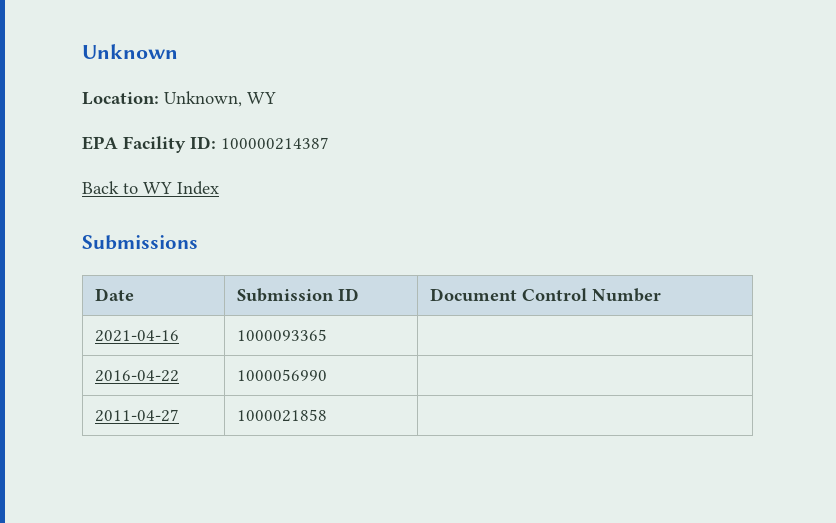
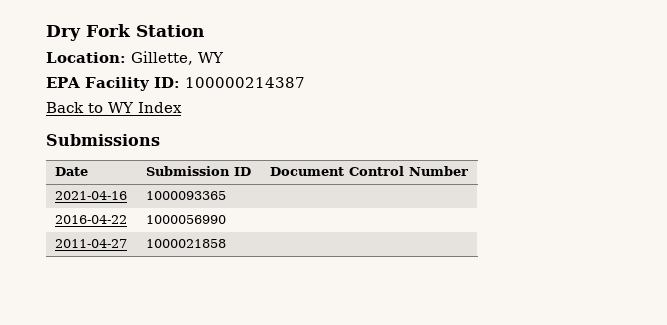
[82,44,178,59] Unknown -> [46,24,204,41] Dry Fork Station
[164,91,242,107] Unknown, -> [131,51,193,65] Gillette,

